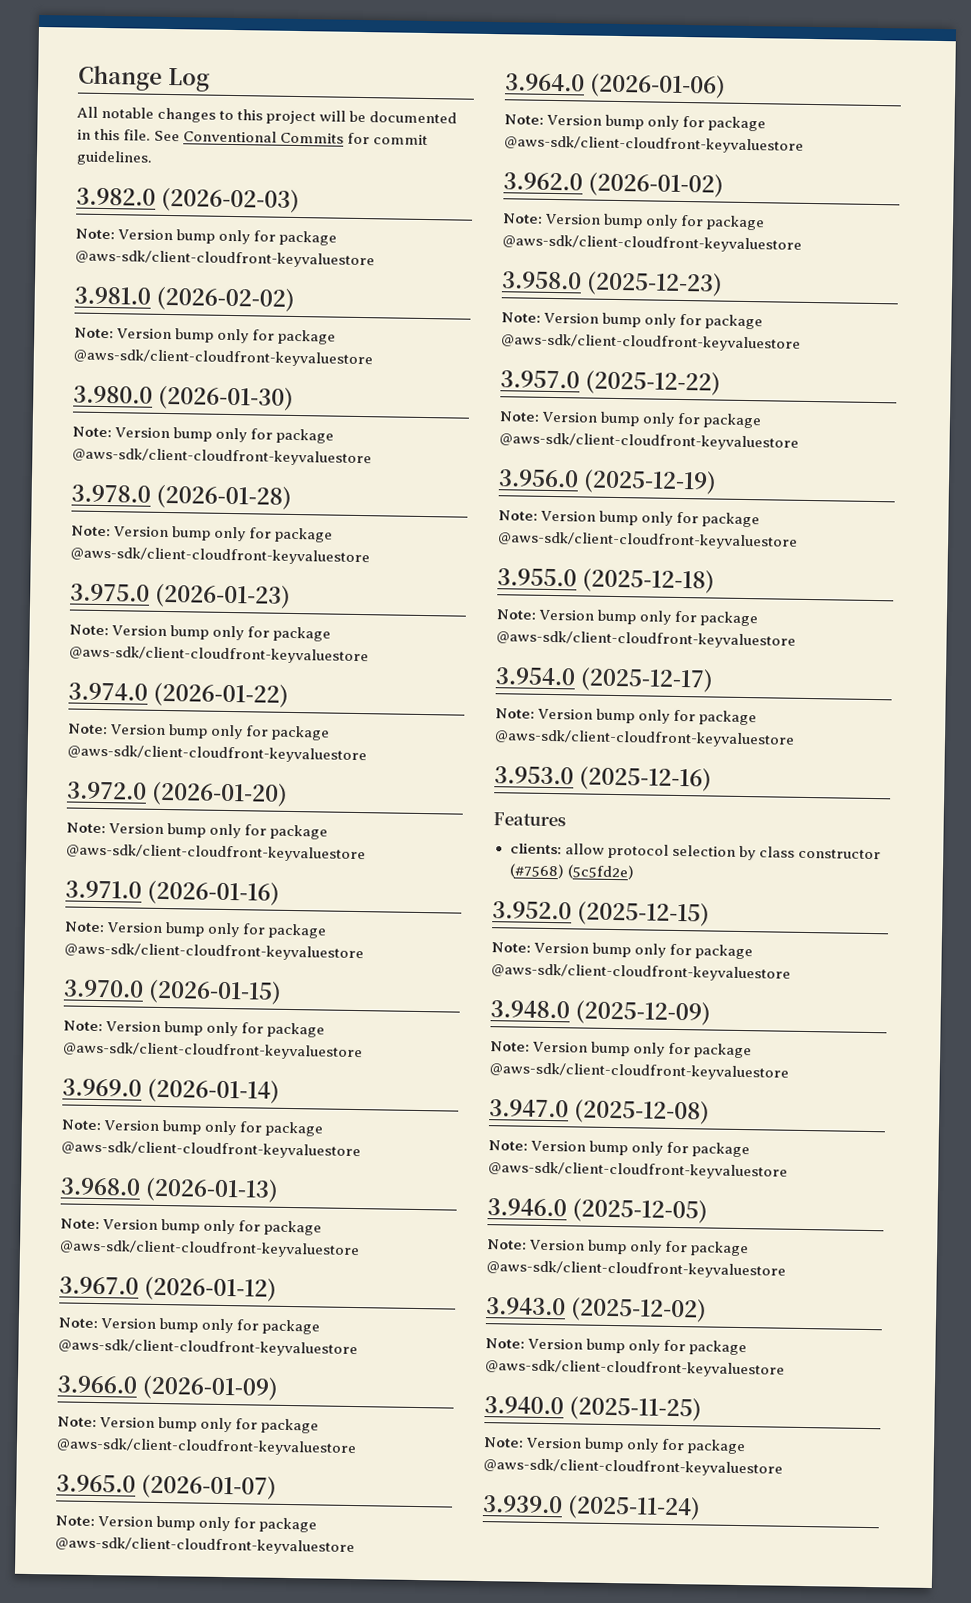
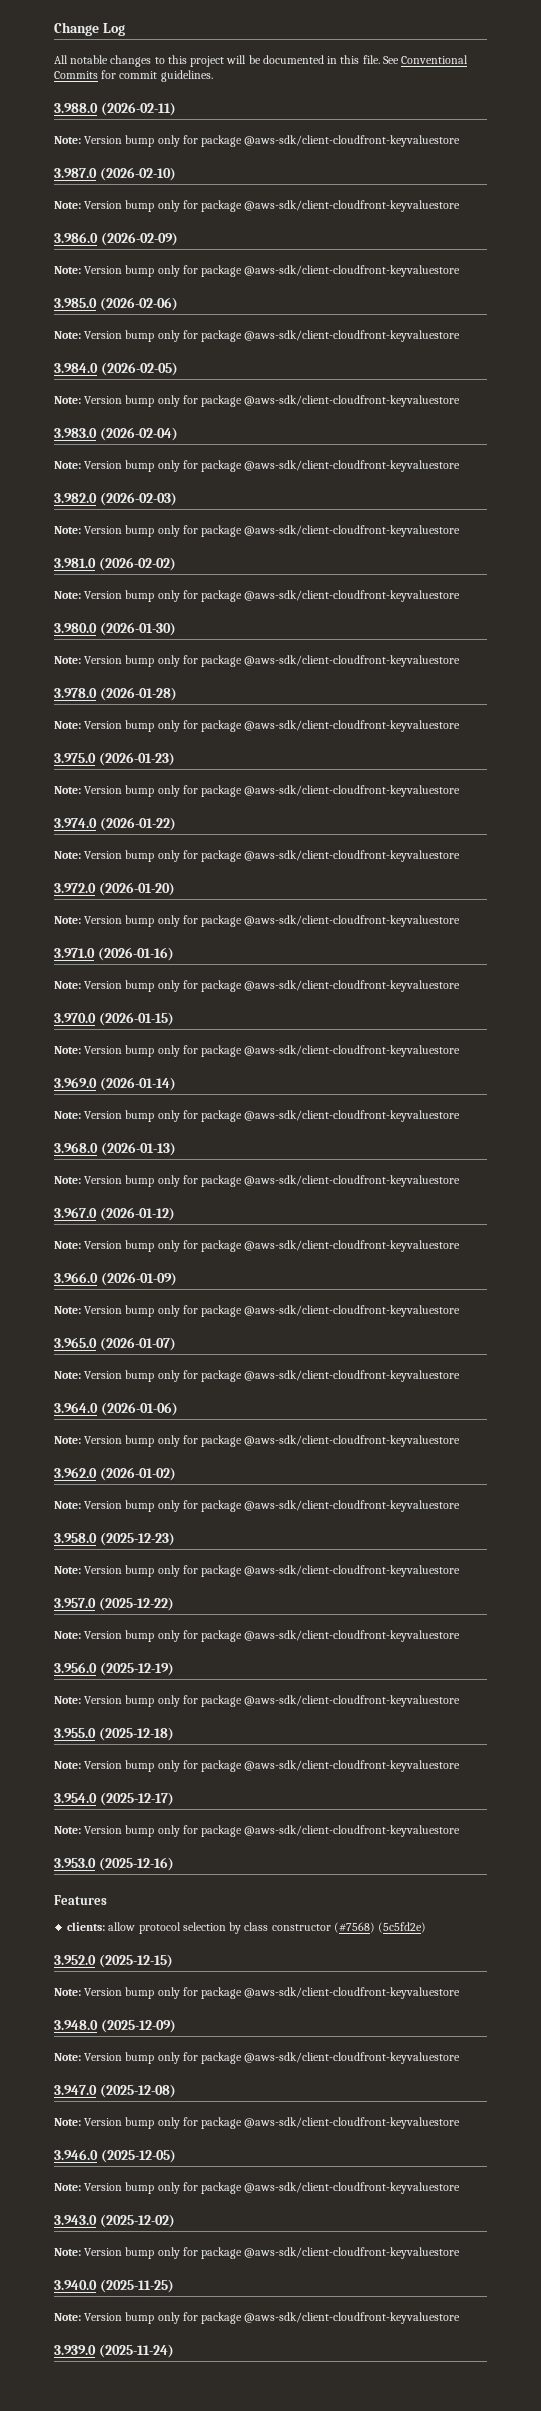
(153, 158) none -> [54,102,176,116] [54,135,461,147] [54,167,176,181] [54,200,461,212] [54,232,178,246] [54,265,461,277] [54,297,178,311] [54,330,461,342] [54,362,178,376] [54,395,461,407] [54,427,178,441] [54,460,461,472] // 3.988.0 (2026-02-11) // Note: Version bump only for package @aws-sdk/client-cloudfront-keyvaluestore // 3.987.0 (2026-02-10) // Note: Version bump only for package @aws-sdk/client-cloudfront-keyvaluestore // 3.986.0 (2026-02-09) // Note: Version bump only for package @aws-sdk/client-cloudfront-keyvaluestore // 3.985.0 (2026-02-06) // Note: Version bump only for package @aws-sdk/client-cloudfront-keyvaluestore // 3.984.0 (2026-02-05) // Note: Version bump only for package @aws-sdk/client-cloudfront-keyvaluestore // 3.983.0 (2026-02-04) // Note: Version bump only for package @aws-sdk/client-cloudfront-keyvaluestore

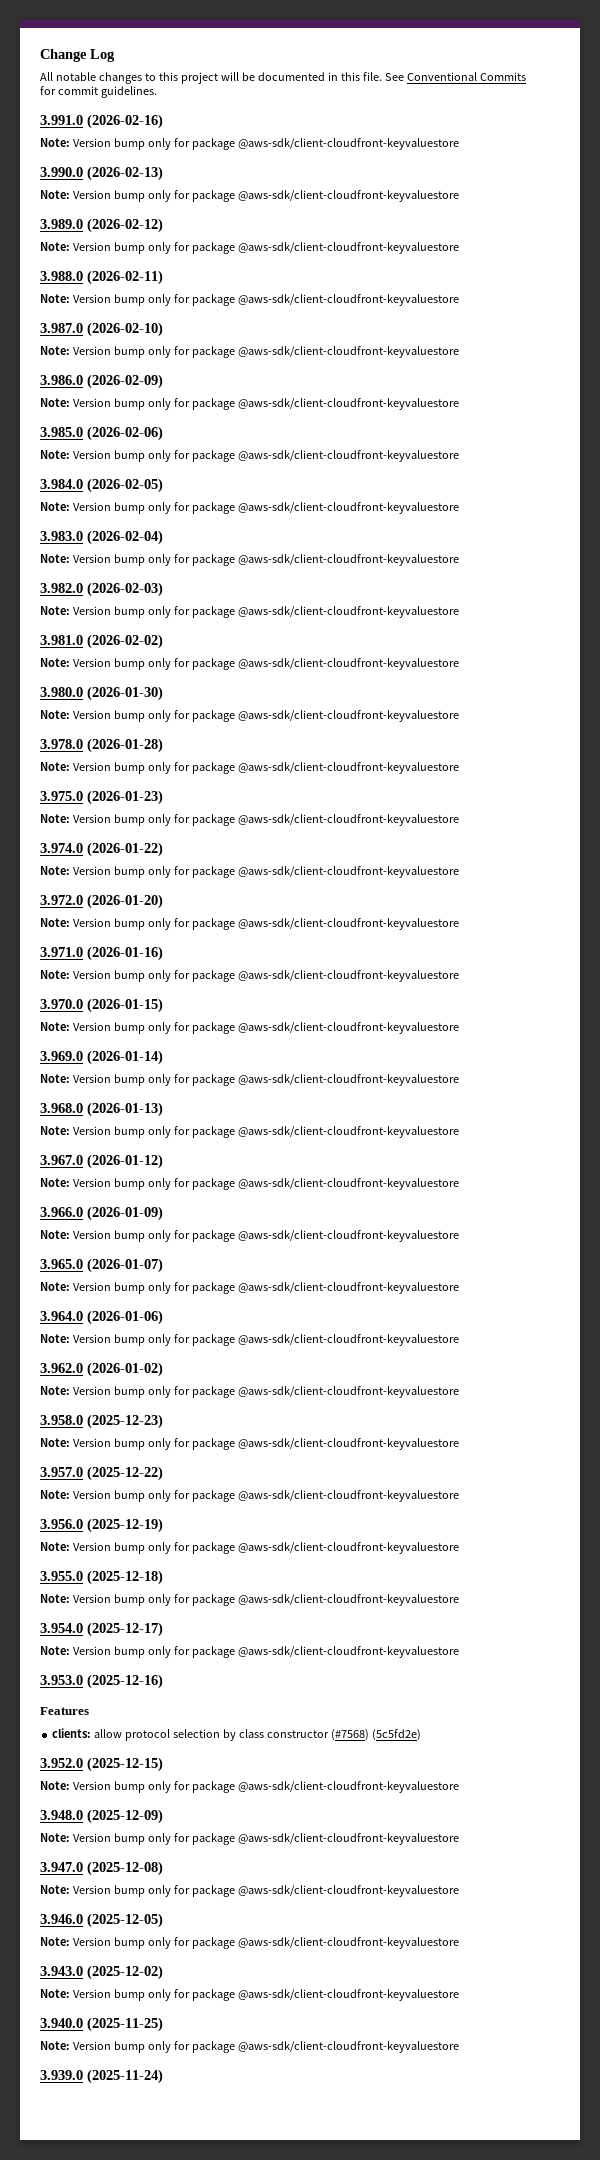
(213, 76) none -> [40,114,163,129] [40,138,459,150] [40,166,163,181] [40,190,459,202] [40,218,163,233] [40,242,459,254] // 3.991.0 (2026-02-16) // Note: Version bump only for package @aws-sdk/client-cloudfront-keyvaluestore // 3.990.0 (2026-02-13) // Note: Version bump only for package @aws-sdk/client-cloudfront-keyvaluestore // 3.989.0 (2026-02-12) // Note: Version bump only for package @aws-sdk/client-cloudfront-keyvaluestore

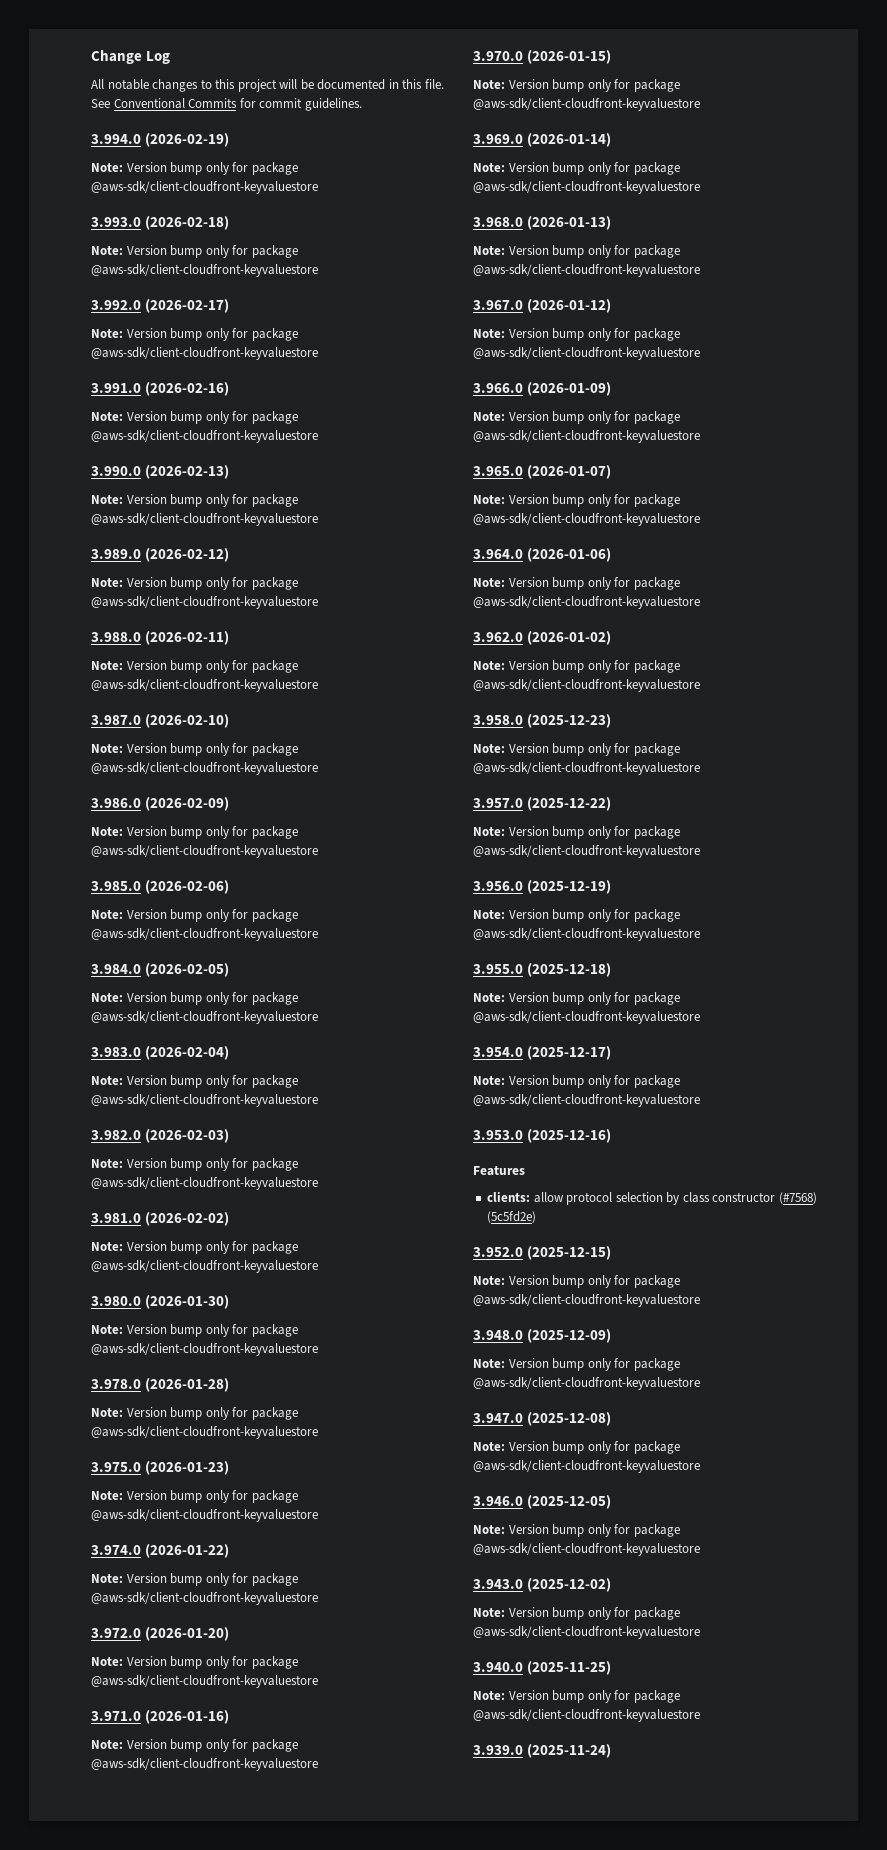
(157, 92) none -> [91,133,230,147] [91,162,298,175] [91,181,318,194] [91,216,230,230] [91,245,298,258] [91,264,318,277] [91,299,230,313] [91,328,298,341] [91,347,318,360] // 3.994.0 (2026-02-19) // Note: Version bump only for package @aws-sdk/client-cloudfront-keyvaluestore // 3.993.0 (2026-02-18) // Note: Version bump only for package @aws-sdk/client-cloudfront-keyvaluestore // 3.992.0 (2026-02-17) // Note: Version bump only for package @aws-sdk/client-cloudfront-keyvaluestore

